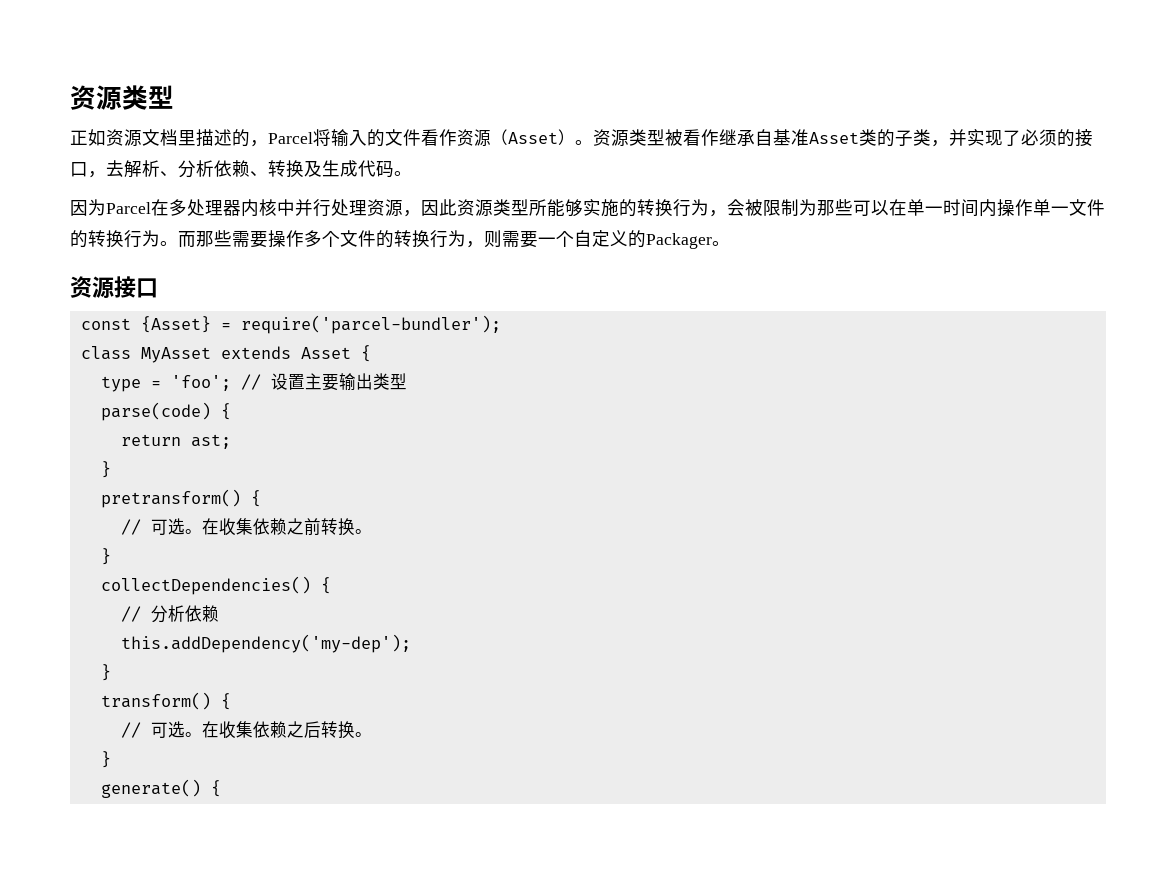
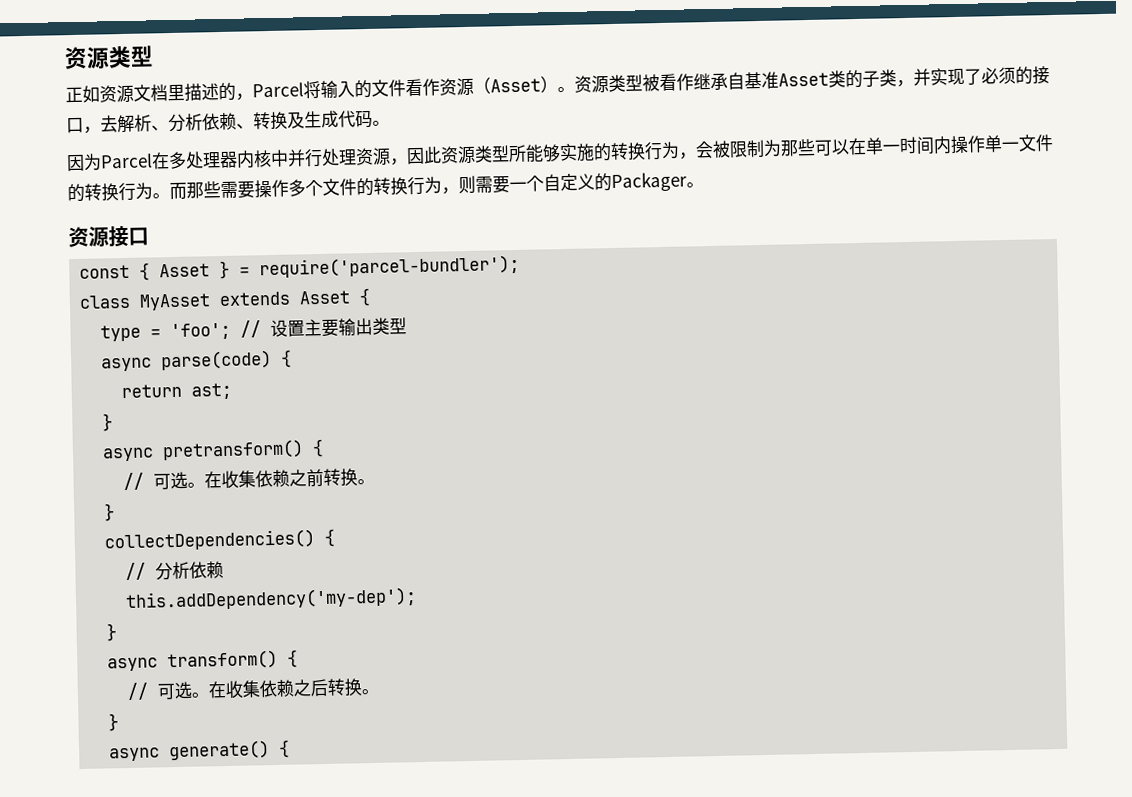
[140,316,211,333] {Asset} -> [139,260,231,281] { Asset }
(407, 381) none -> [101,357,153,372] async
(111, 469) none -> [102,447,155,462] async
(111, 672) none -> [107,657,159,672] async
(111, 759) none -> [109,747,161,762] async

